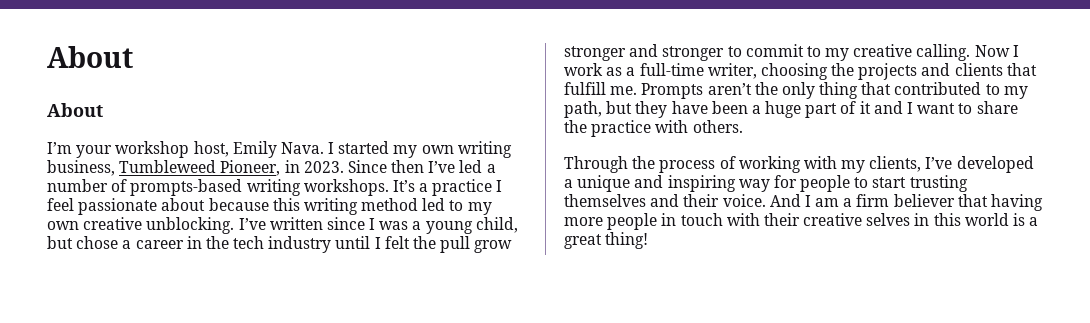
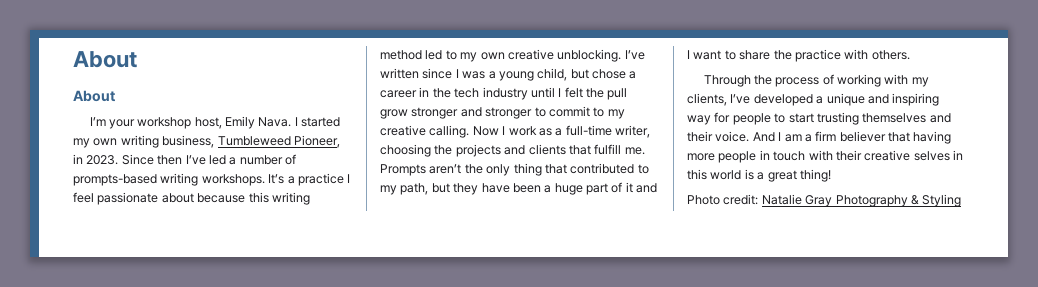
(649, 240) none -> [687,194,962,207] // Photo credit: Natalie Gray Photography & Styling

